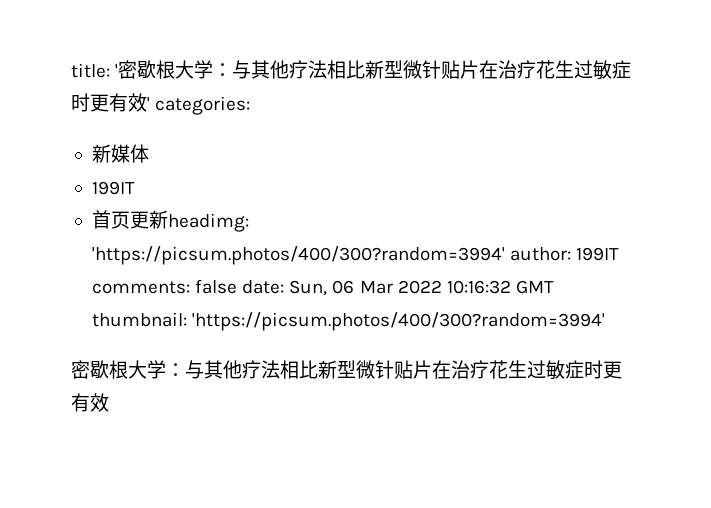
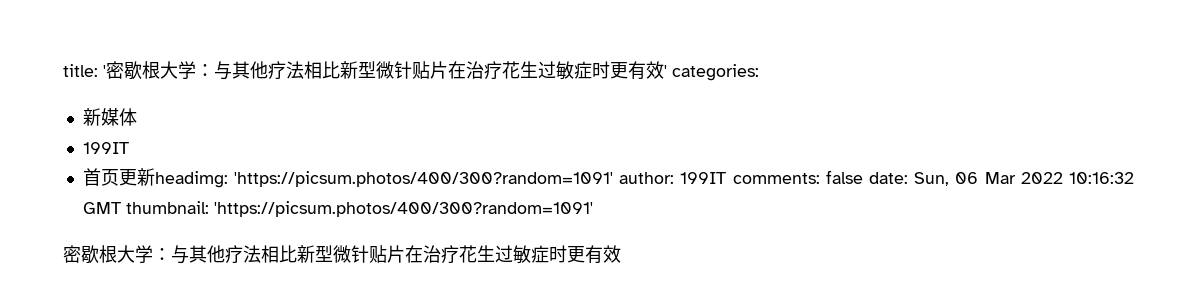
[91,246,505,265] 'https://picsum.photos/400/300?random=3994' -> [234,171,613,187] 'https://picsum.photos/400/300?random=1091'
[192,312,606,331] 'https://picsum.photos/400/300?random=3994' -> [213,201,593,217] 'https://picsum.photos/400/300?random=1091'

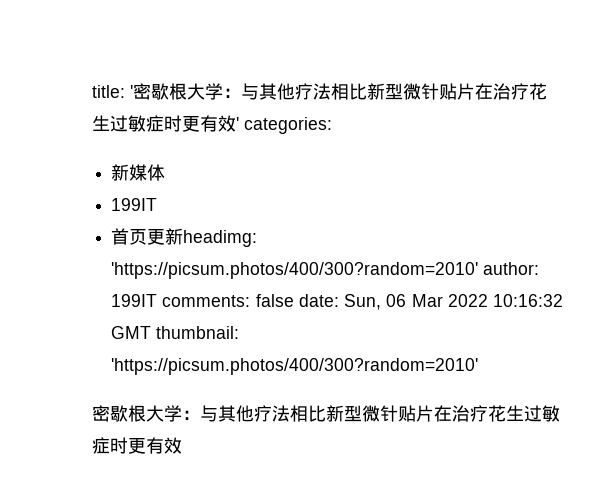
[234,171,613,187] 'https://picsum.photos/400/300?random=1091' -> [111,262,479,279] 'https://picsum.photos/400/300?random=2010'
[213,201,593,217] 'https://picsum.photos/400/300?random=1091' -> [111,358,479,375] 'https://picsum.photos/400/300?random=2010'

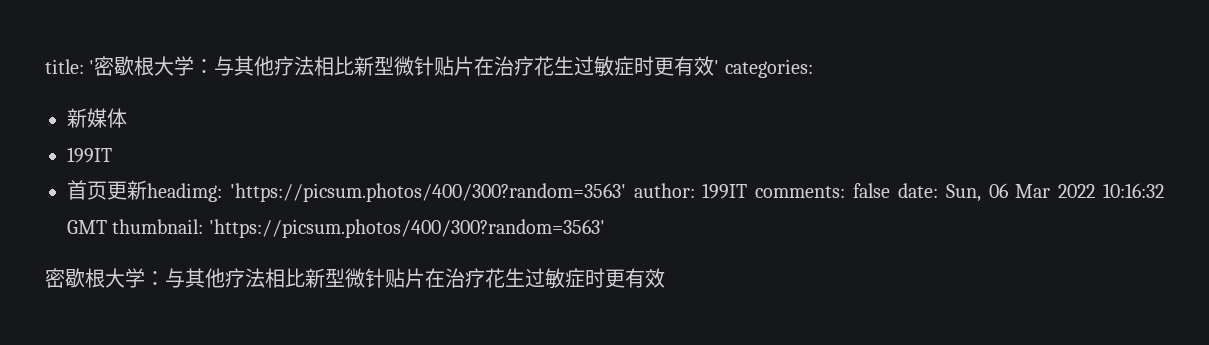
[111,262,479,279] 'https://picsum.photos/400/300?random=2010' -> [229,183,626,202] 'https://picsum.photos/400/300?random=3563'
[111,358,479,375] 'https://picsum.photos/400/300?random=2010' -> [208,219,605,238] 'https://picsum.photos/400/300?random=3563'

